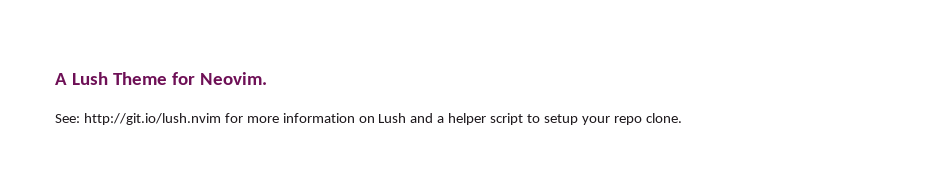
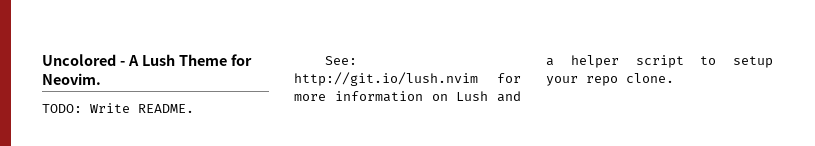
(55, 79) none -> [42,54,125,66] Uncolored -
(267, 78) none -> [42,103,194,113] // TODO: Write README.

